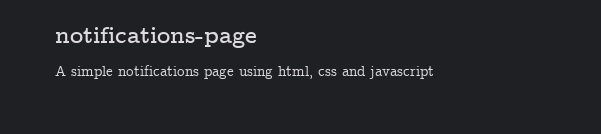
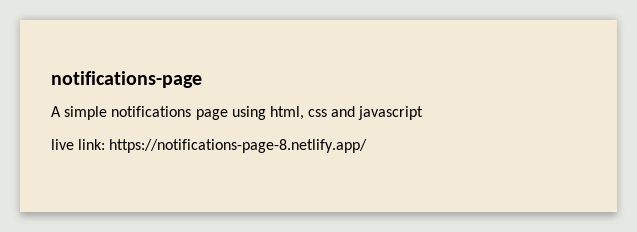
(434, 72) none -> [51,139,368,153] // live link: https://notifications-page-8.netlify.app/

